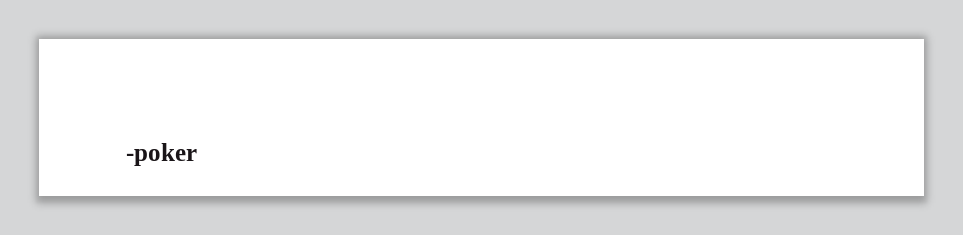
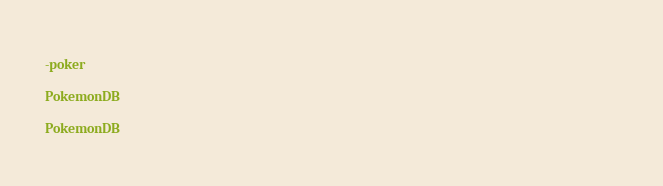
(197, 154) none -> [45,90,120,101] [45,122,120,133] // PokemonDB // PokemonDB

